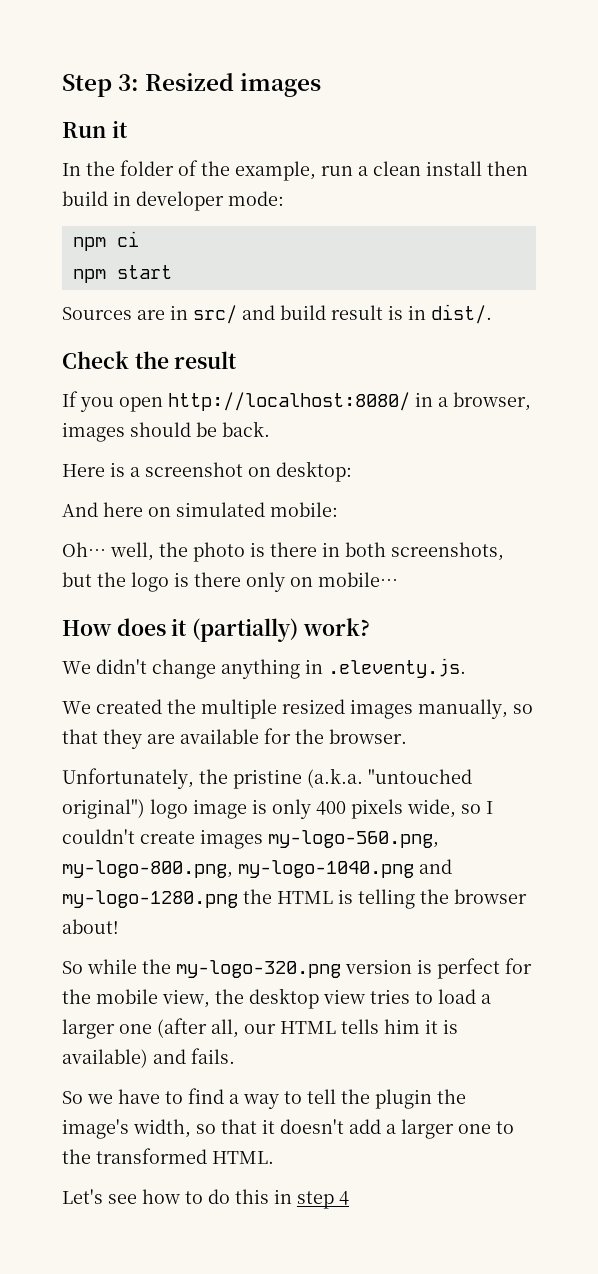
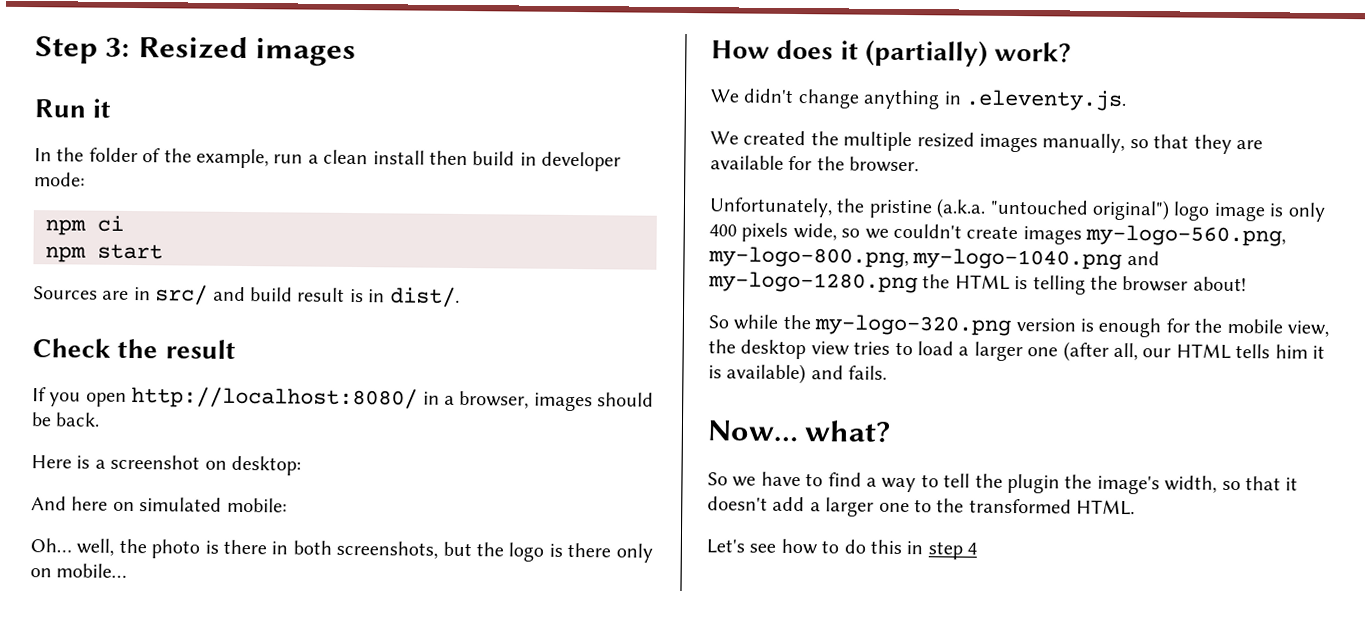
[486,801,493,814] I -> [864,228,889,239] we
[437,958,500,979] perfect -> [1098,317,1162,338] enough
(235, 1056) none -> [707,420,892,443] // Now… what?

